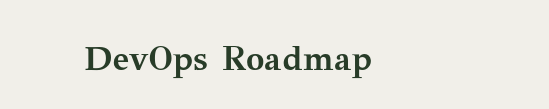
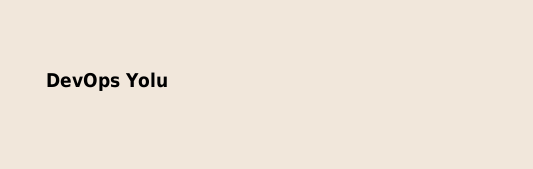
[222,46,372,79] Roadmap -> [125,72,168,88] Yolu

